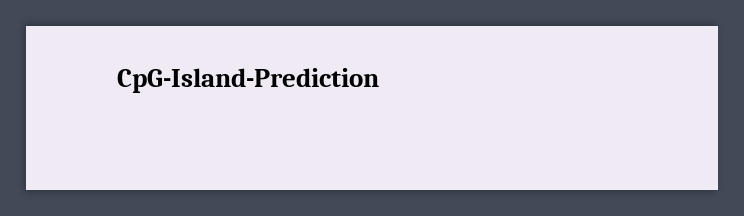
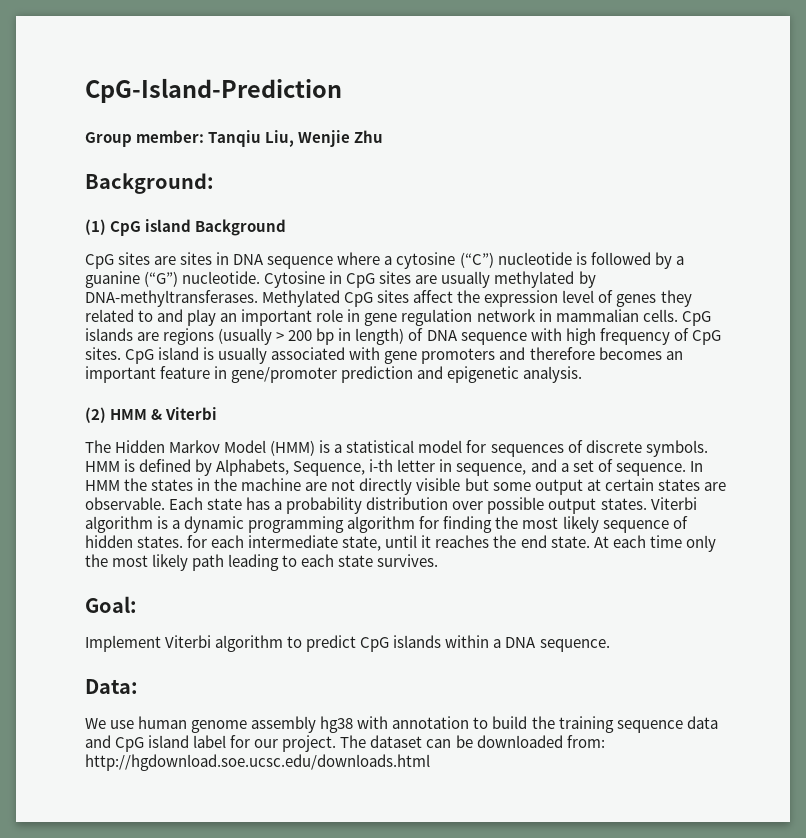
(379, 80) none -> [85,130,384,147] [85,173,214,194] [85,219,287,236] [85,252,684,269] [85,271,596,288] [85,290,692,307] [85,309,711,326] [85,328,721,345] [85,347,683,364] [85,366,583,383] [85,407,218,423] [85,440,708,457] [85,459,703,476] [85,478,726,495] [85,497,697,514] [85,516,688,533] [85,535,716,552] [85,554,439,571] [85,596,137,613] [85,635,610,652] [85,679,138,694] [85,716,718,733] [85,735,605,752] [85,754,430,771] // Group member: Tanqiu Liu, Wenjie Zhu // Background: // (1) CpG island Background // CpG sites are sites in DNA sequence where a cytosine (“C”) nucleotide is followed by a guanine (“G”) nucleotide. Cytosine in CpG sites are usually methylated by DNA-methyltransferases. Methylated CpG sites affect the expression level of genes they related to and play an important role in gene regulation network in mammalian cells. CpG islands are regions (usually > 200 bp in length) of DNA sequence with high frequency of CpG sites. CpG island is usually associated with gene promoters and therefore becomes an important feature in gene/promoter prediction and epigenetic analysis. // (2) HMM & Viterbi // The Hidden Markov Model (HMM) is a statistical model for sequences of discrete symbols. HMM is defined by Alphabets, Sequence, i-th letter in sequence, and a set of sequence. In HMM the states in the machine are not directly visible but some output at certain states are observable. Each state has a probability distribution over possible output states. Viterbi algorithm is a dynamic programming algorithm for finding the most likely sequence of hidden states. for each intermediate state, until it reaches the end state. At each time only the most likely path leading to each state survives. // Goal: // Implement Viterbi algorithm to predict CpG islands within a DNA sequence. // Data: // We use human genome assembly hg38 with annotation to build the training sequence data and CpG island label for our project. The dataset can be downloaded from: http://hgdownload.soe.ucsc.edu/downloads.html

